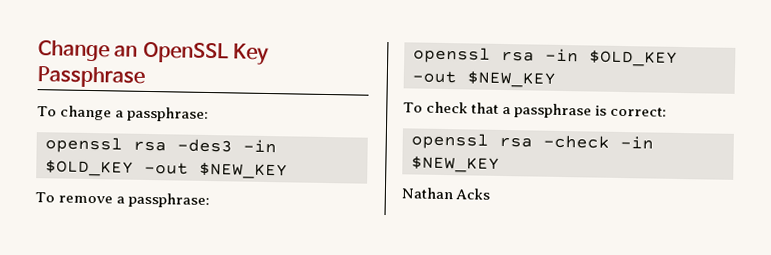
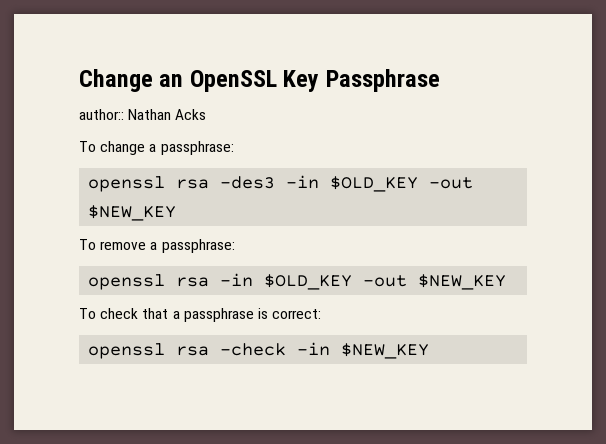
(145, 77) none -> [79,109,207,120] // author:: Nathan Acks
[401,187,491,200] // Nathan Acks -> (430, 351) none

